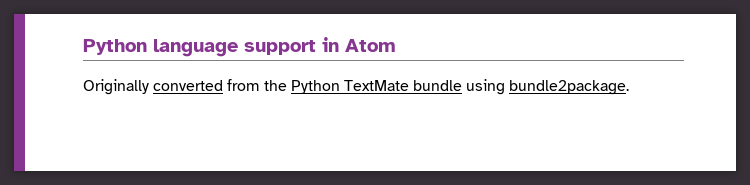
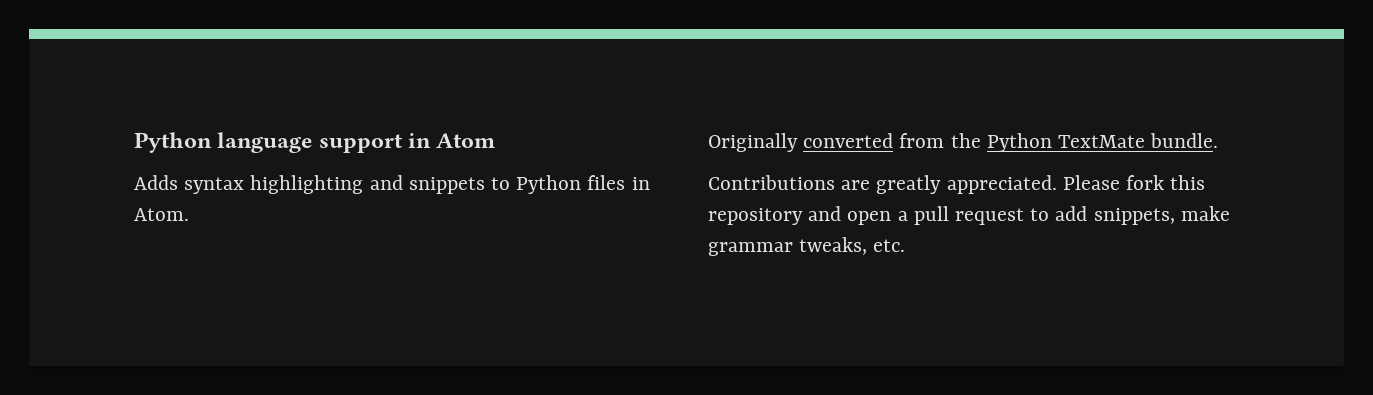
(396, 45) none -> [134,175,650,194] [134,208,189,221] // Adds syntax highlighting and snippets to Python files in Atom.
[413,79,630,95] bundle using bundle2package. -> [1150,133,1219,148] [708,175,1206,194] [708,206,1230,225] [708,237,906,256] bundle. // Contributions are greatly appreciated. Please fork this repository and open a pull request to add snippets, make grammar tweaks, etc.

